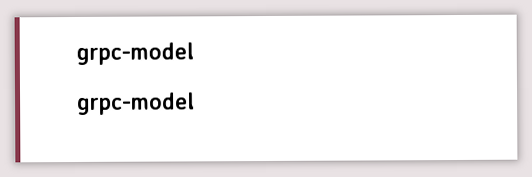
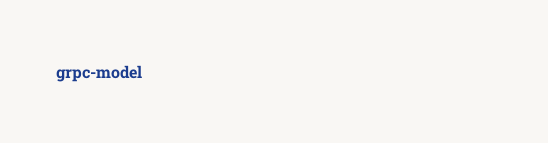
[76,42,194,65] [77,92,195,115] grpc-model // grpc-model -> [56,65,142,82] grpc-model

